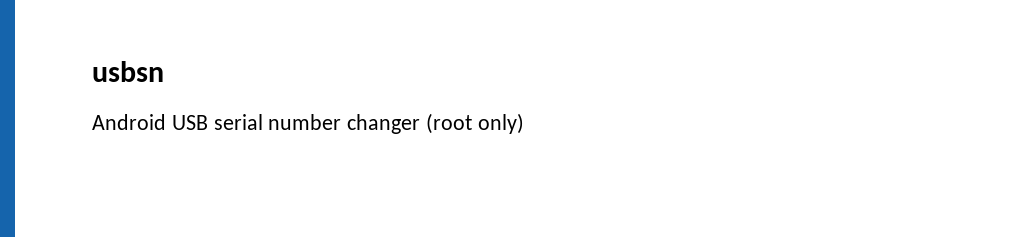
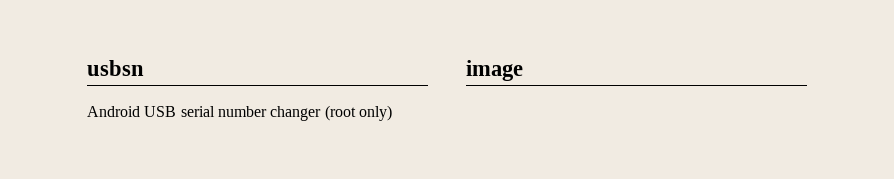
(524, 123) none -> [466,60,523,81] // image

